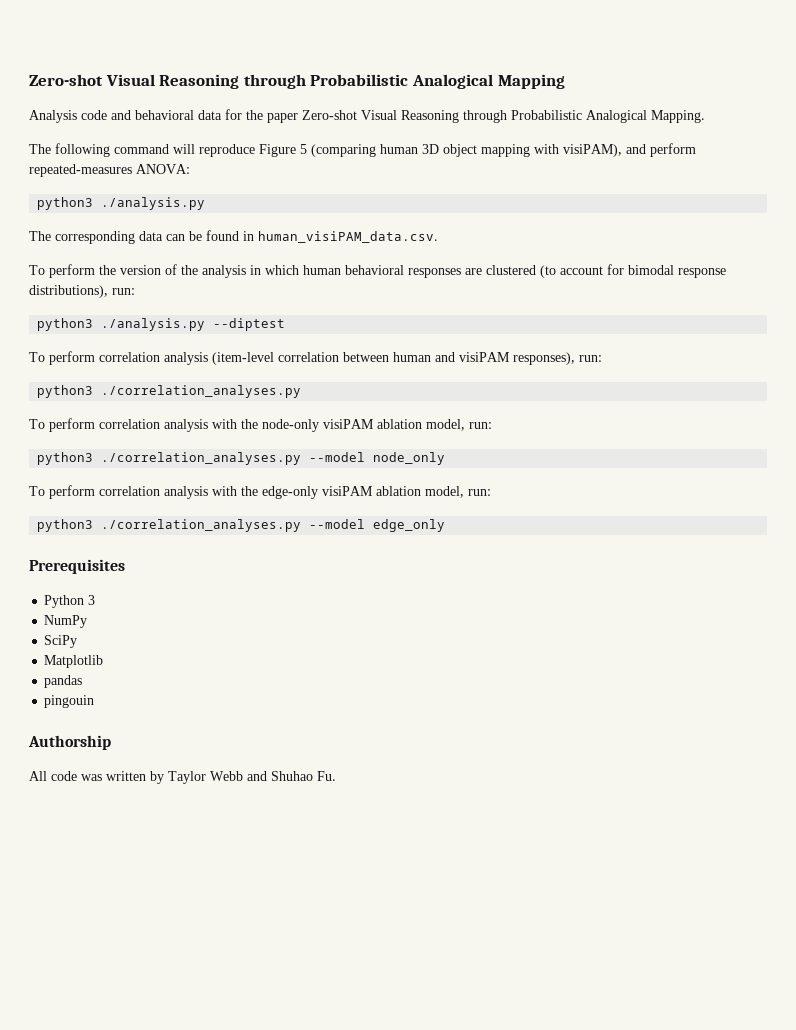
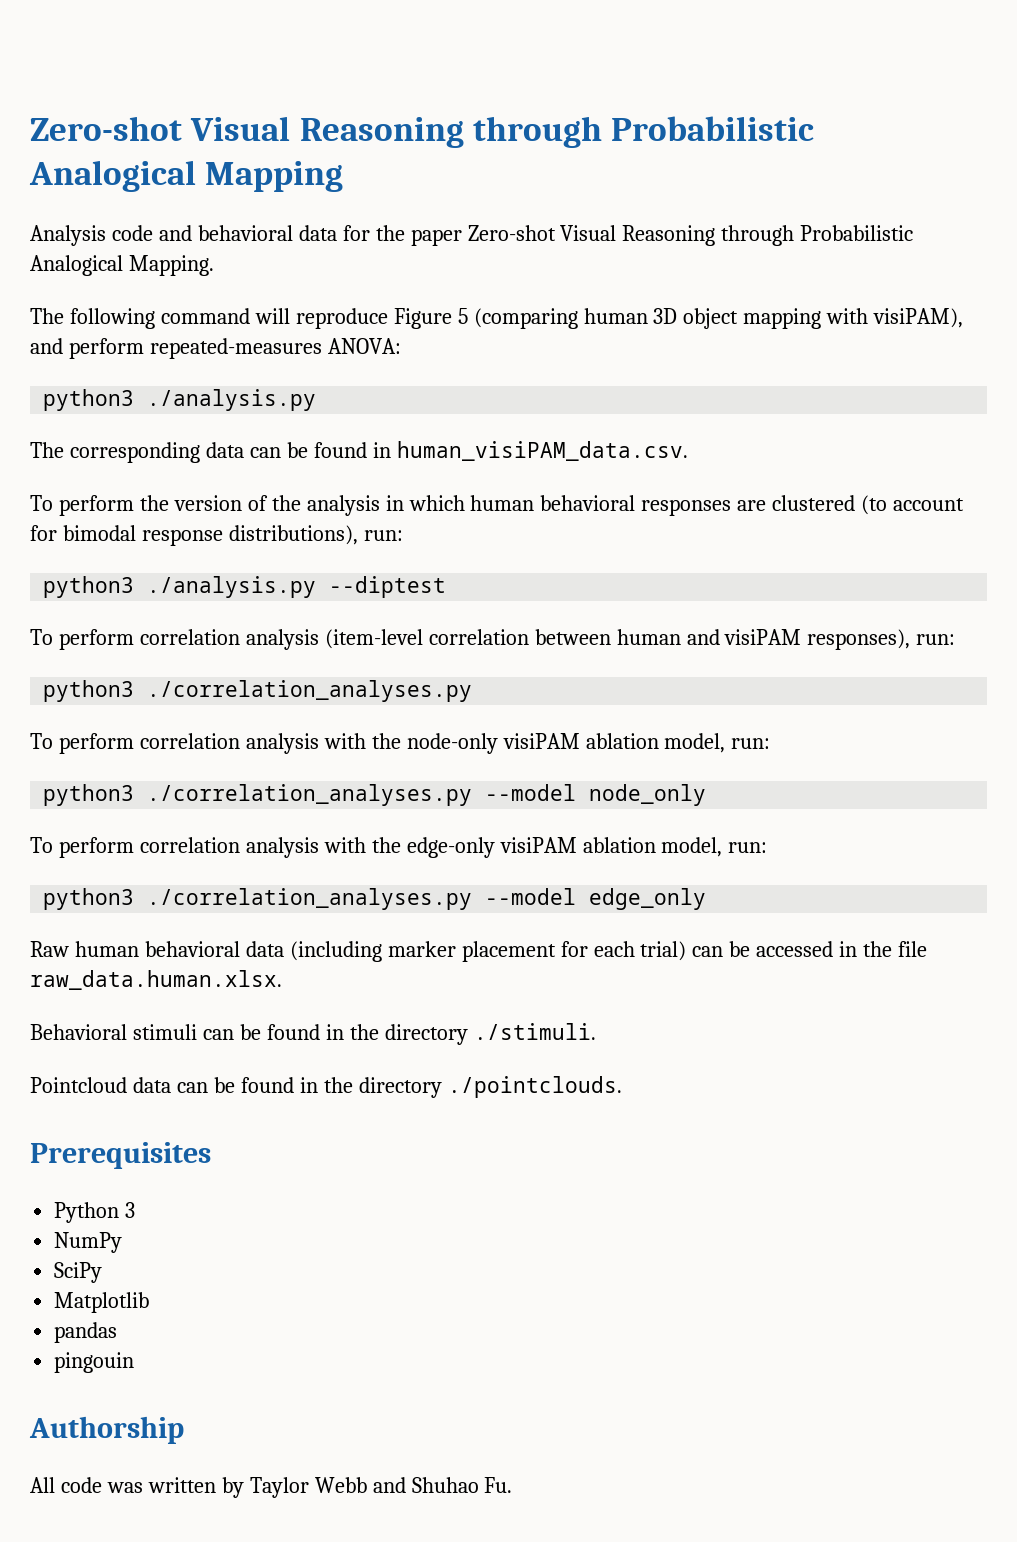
(446, 525) none -> [30,941,928,962] [30,970,282,990] [30,1023,596,1045] [30,1076,622,1098] // Raw human behavioral data (including marker placement for each trial) can be accessed in the file raw_data.human.xlsx. // Behavioral stimuli can be found in the directory ./stimuli. // Pointcloud data can be found in the directory ./pointclouds.

